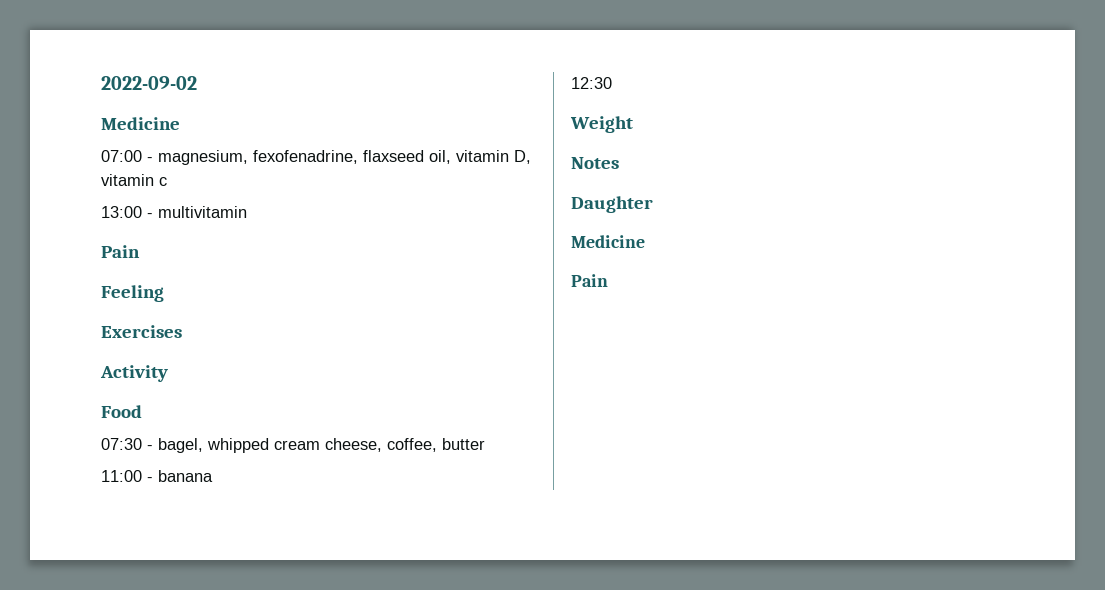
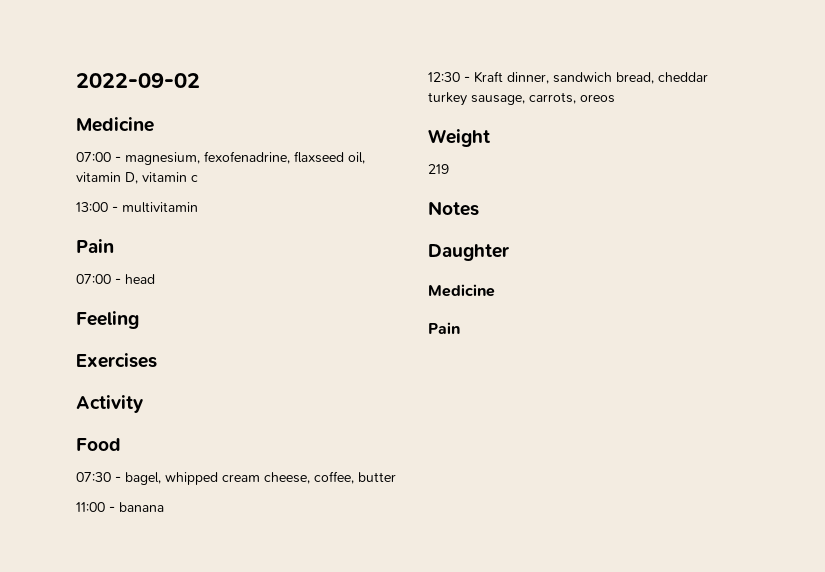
(140, 251) none -> [76,274,155,284] // 07:00 - head
(612, 83) none -> [464,71,708,84] [428,92,615,106] - Kraft dinner, sandwich bread, cheddar turkey sausage, carrots, oreos
(633, 124) none -> [428,164,449,174] // 219

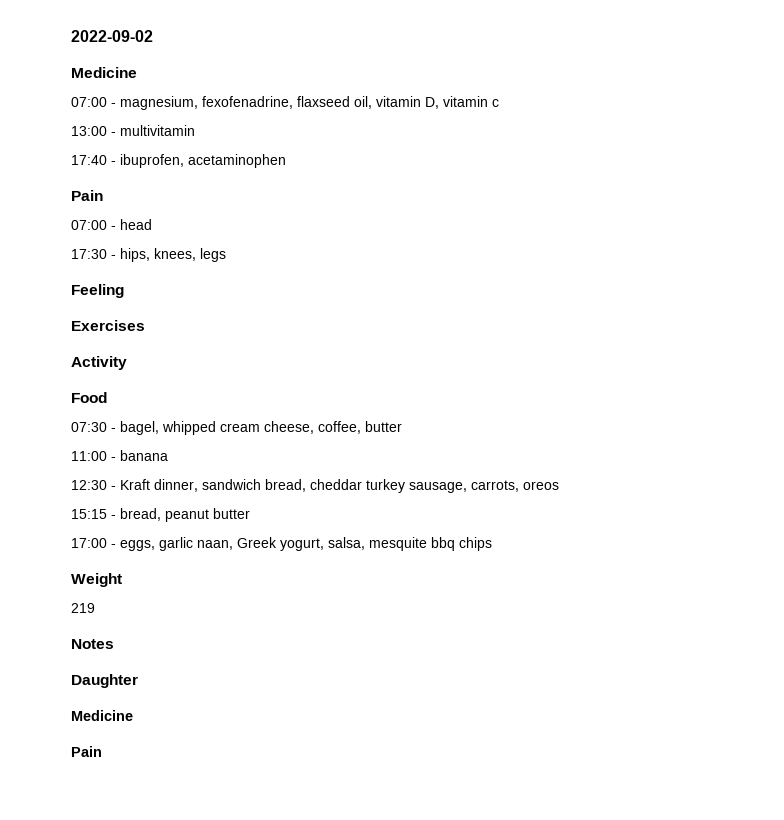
(198, 207) none -> [71,154,286,168] // 17:40 - ibuprofen, acetaminophen
(155, 279) none -> [71,248,226,262] // 17:30 - hips, knees, legs
(615, 98) none -> [71,508,250,522] [71,537,492,551] // 15:15 - bread, peanut butter // 17:00 - eggs, garlic naan, Greek yogurt, salsa, mesquite bbq chips

